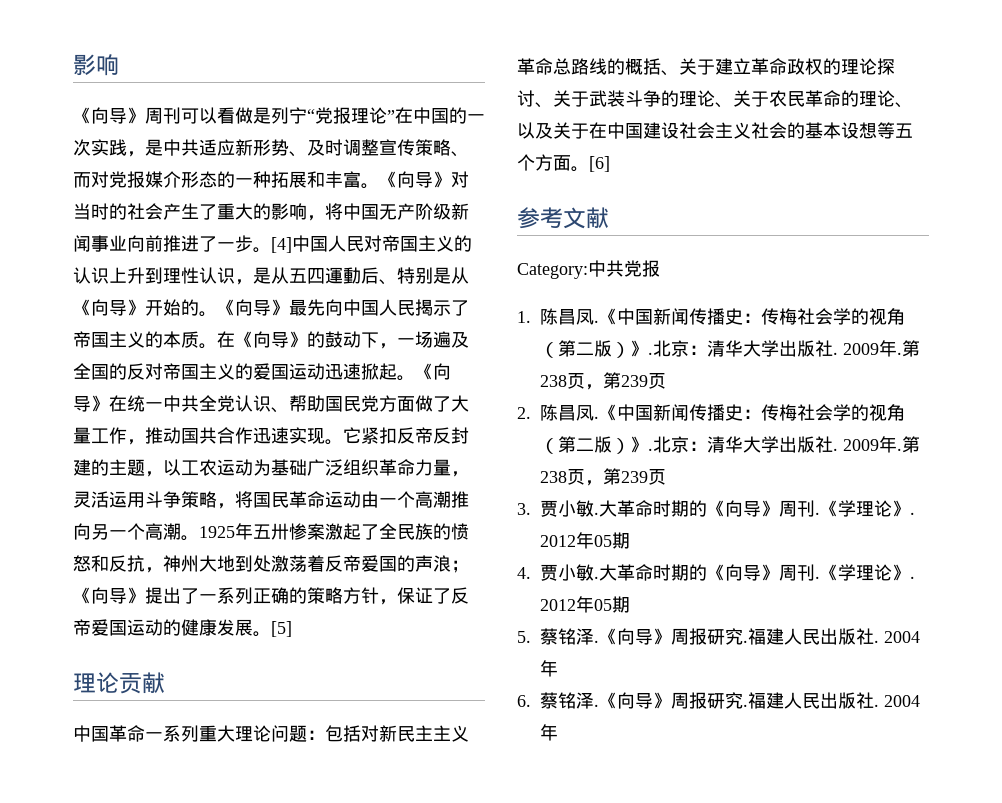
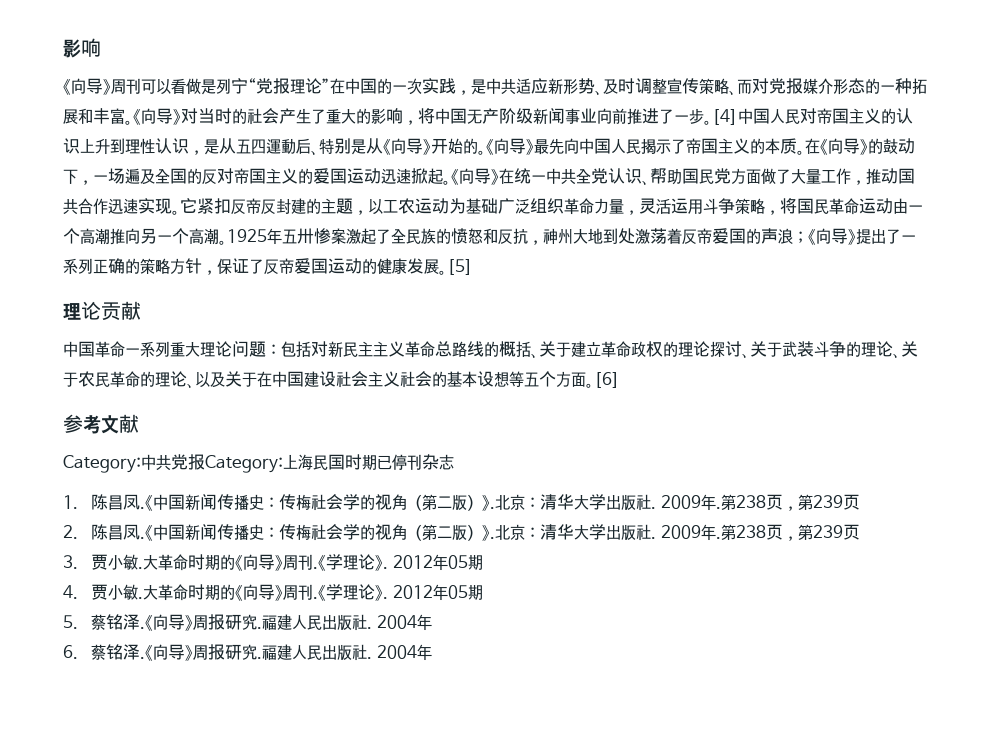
(660, 268) none -> [205,454,454,473] Category:上海民国时期已停刊杂志

